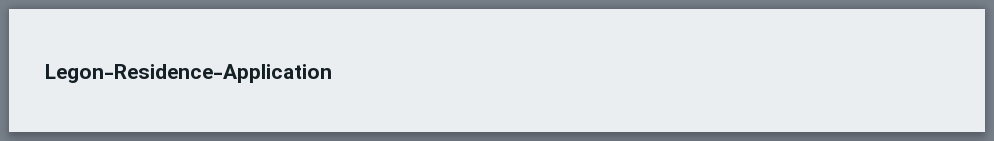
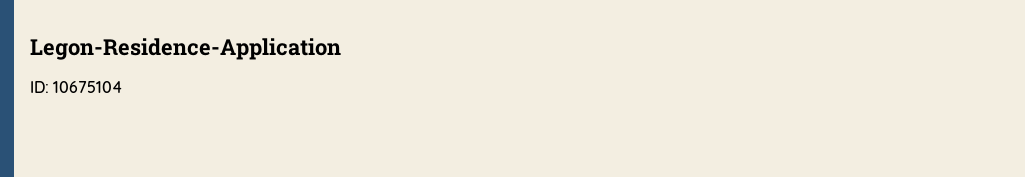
(332, 73) none -> [30,81,123,93] // ID: 10675104

